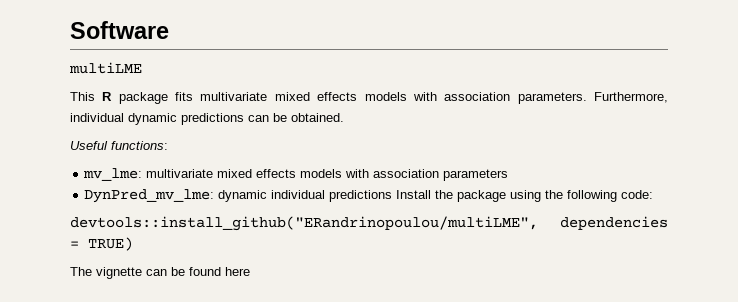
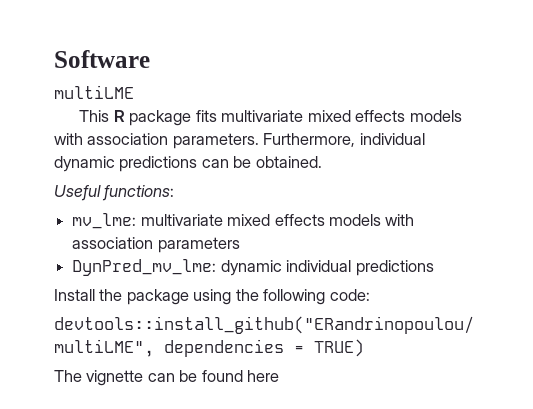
(393, 196) none -> (434, 268) //

